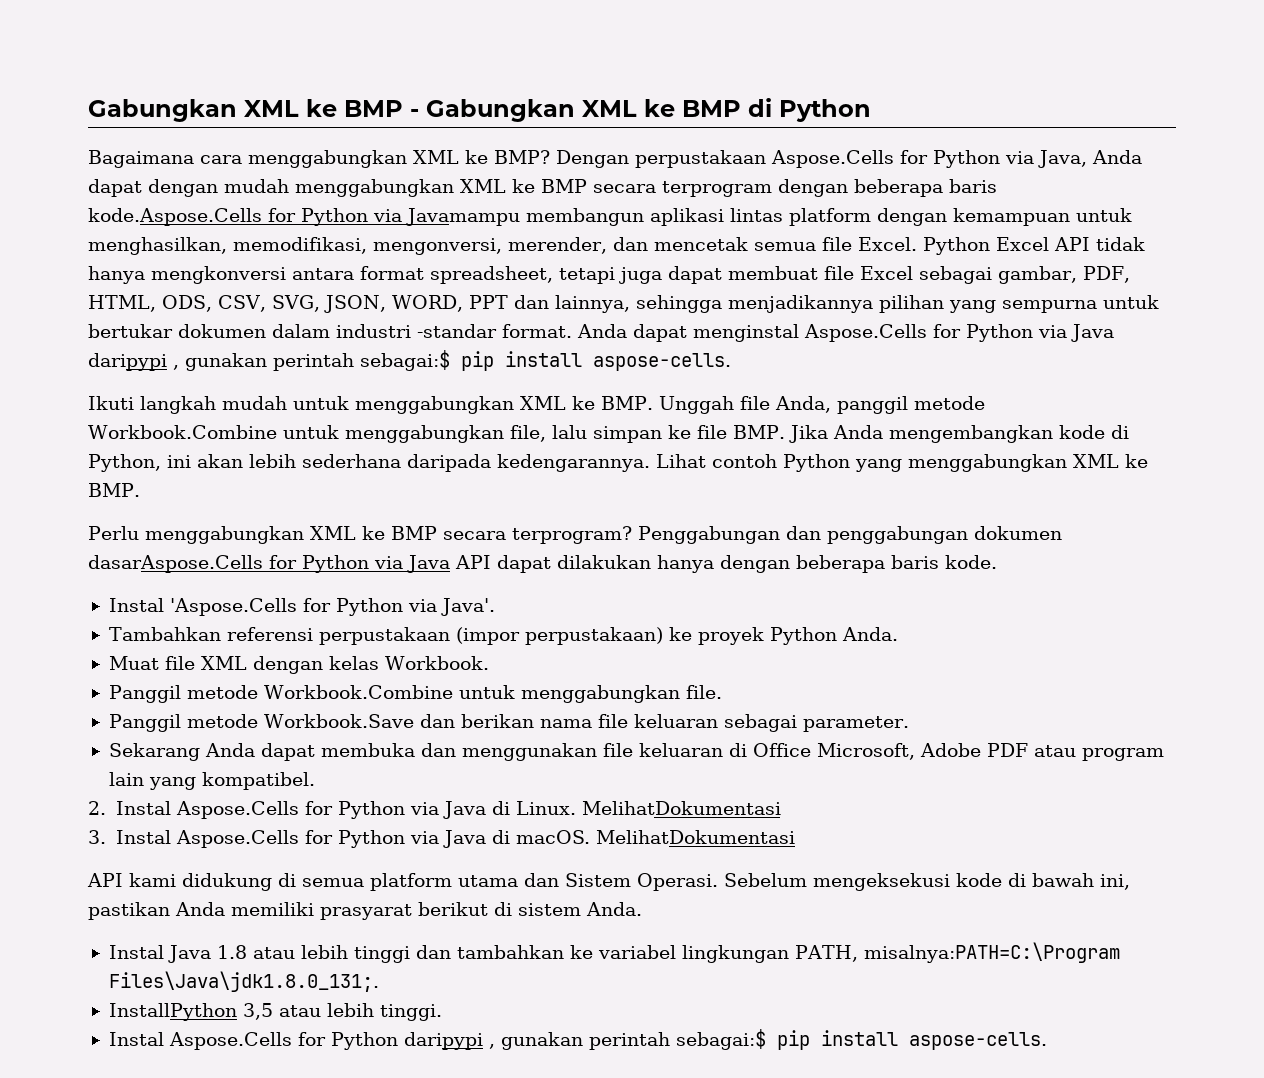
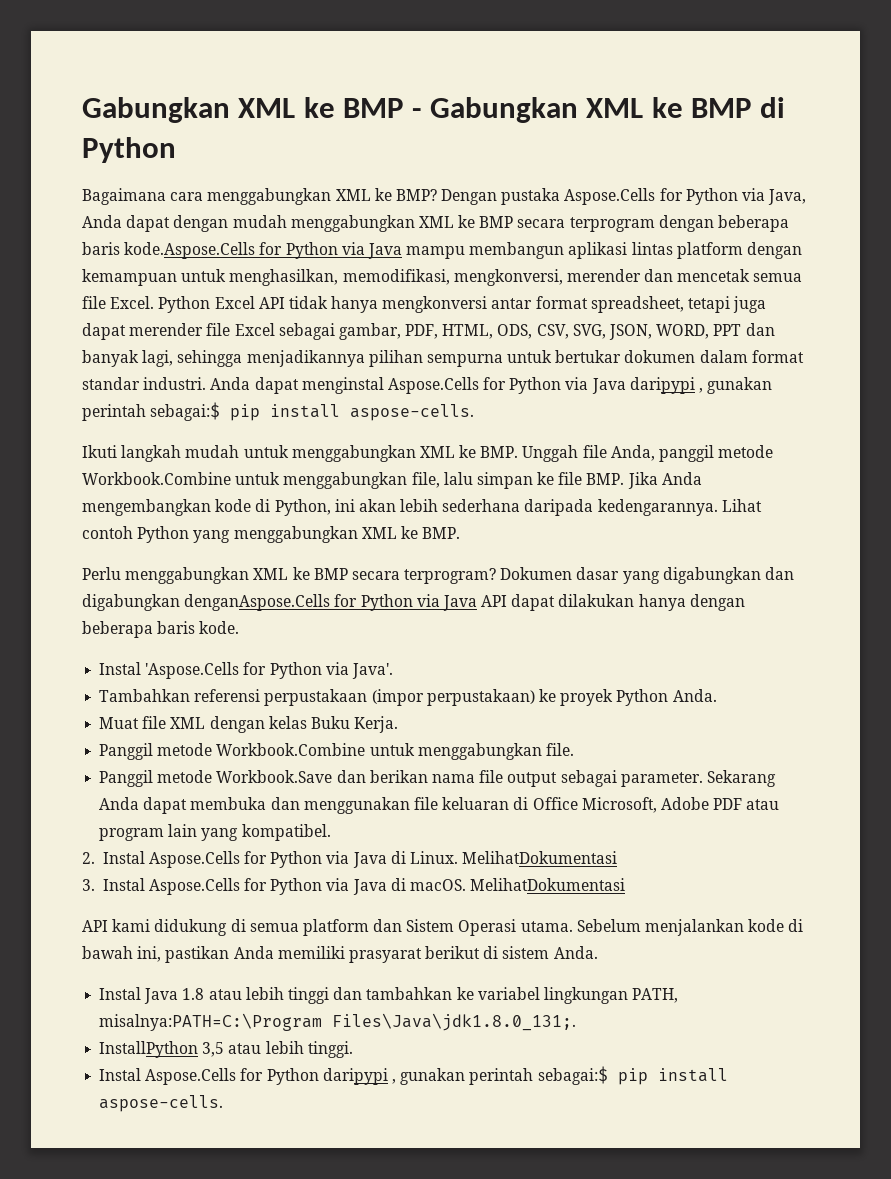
[635,150,766,168] perpustakaan -> [501,188,561,205] pustaka
[406,208,520,226] Javamampu -> [367,243,466,259] Java mampu
[373,237,607,255] mengonversi, merender, -> [453,269,641,286] mengkonversi, merender
[292,268,354,280] antara -> [491,298,533,309] antar
[728,266,818,280] membuat -> [129,323,204,336] merender
[554,295,630,313] lainnya, -> [82,350,174,367] banyak lagi,
[948,300,996,313] yang -> (423, 358) none
[336,324,572,338] industri -standar format. -> [751,350,804,363] [82,377,207,390] format standar industri.
[637,526,1062,544] [88,555,263,573] Penggabungan dan penggabungan dokumen dasarAspose.Cells -> [500,567,795,584] [82,594,331,611] Dokumen dasar yang digabungkan dan digabungkan denganAspose.Cells
[384,656,489,670] Workbook. -> [310,716,399,733] Buku Kerja.
[633,714,718,728] keluaran -> [507,772,558,787] output
(909, 724) // -> (703, 779) none
[458,875,518,887] utama -> (369, 927) none
[637,873,950,891] Operasi. Sebelum mengeksekusi -> [458,919,745,936] Operasi utama. Sebelum menjalankan

